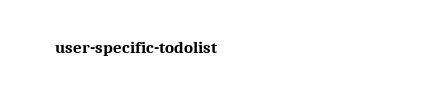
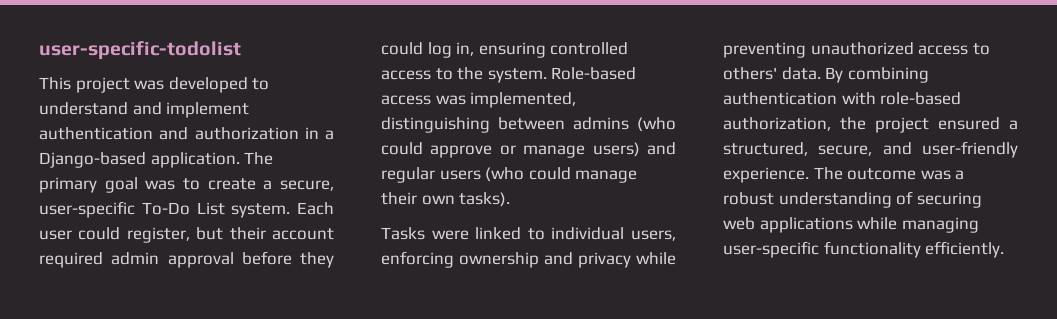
(218, 48) none -> [39,77,270,93] [39,102,250,118] [39,127,334,140] [39,152,274,168] [39,177,334,193] [39,201,334,218] [39,227,334,243] [39,251,334,268] [381,42,629,58] [381,67,637,83] [381,92,577,108] [381,117,676,133] [381,142,676,158] [381,167,638,183] [381,192,511,207] [381,227,676,241] [381,251,676,268] [723,42,990,58] [723,67,929,83] [723,92,962,105] [723,117,1018,133] [723,141,1018,158] [723,167,965,183] [723,191,982,208] [723,217,979,233] [723,241,1005,258] // This project was developed to understand and implement authentication and authorization in a Django-based application. The primary goal was to create a secure, user-specific To-Do List system. Each user could register, but their account required admin approval before they could log in, ensuring controlled access to the system. Role-based access was implemented, distinguishing between admins (who could approve or manage users) and regular users (who could manage their own tasks). // Tasks were linked to individual users, enforcing ownership and privacy while preventing unauthorized access to others' data. By combining authentication with role-based authorization, the project ensured a structured, secure, and user-friendly experience. The outcome was a robust understanding of securing web applications while managing user-specific functionality efficiently.

